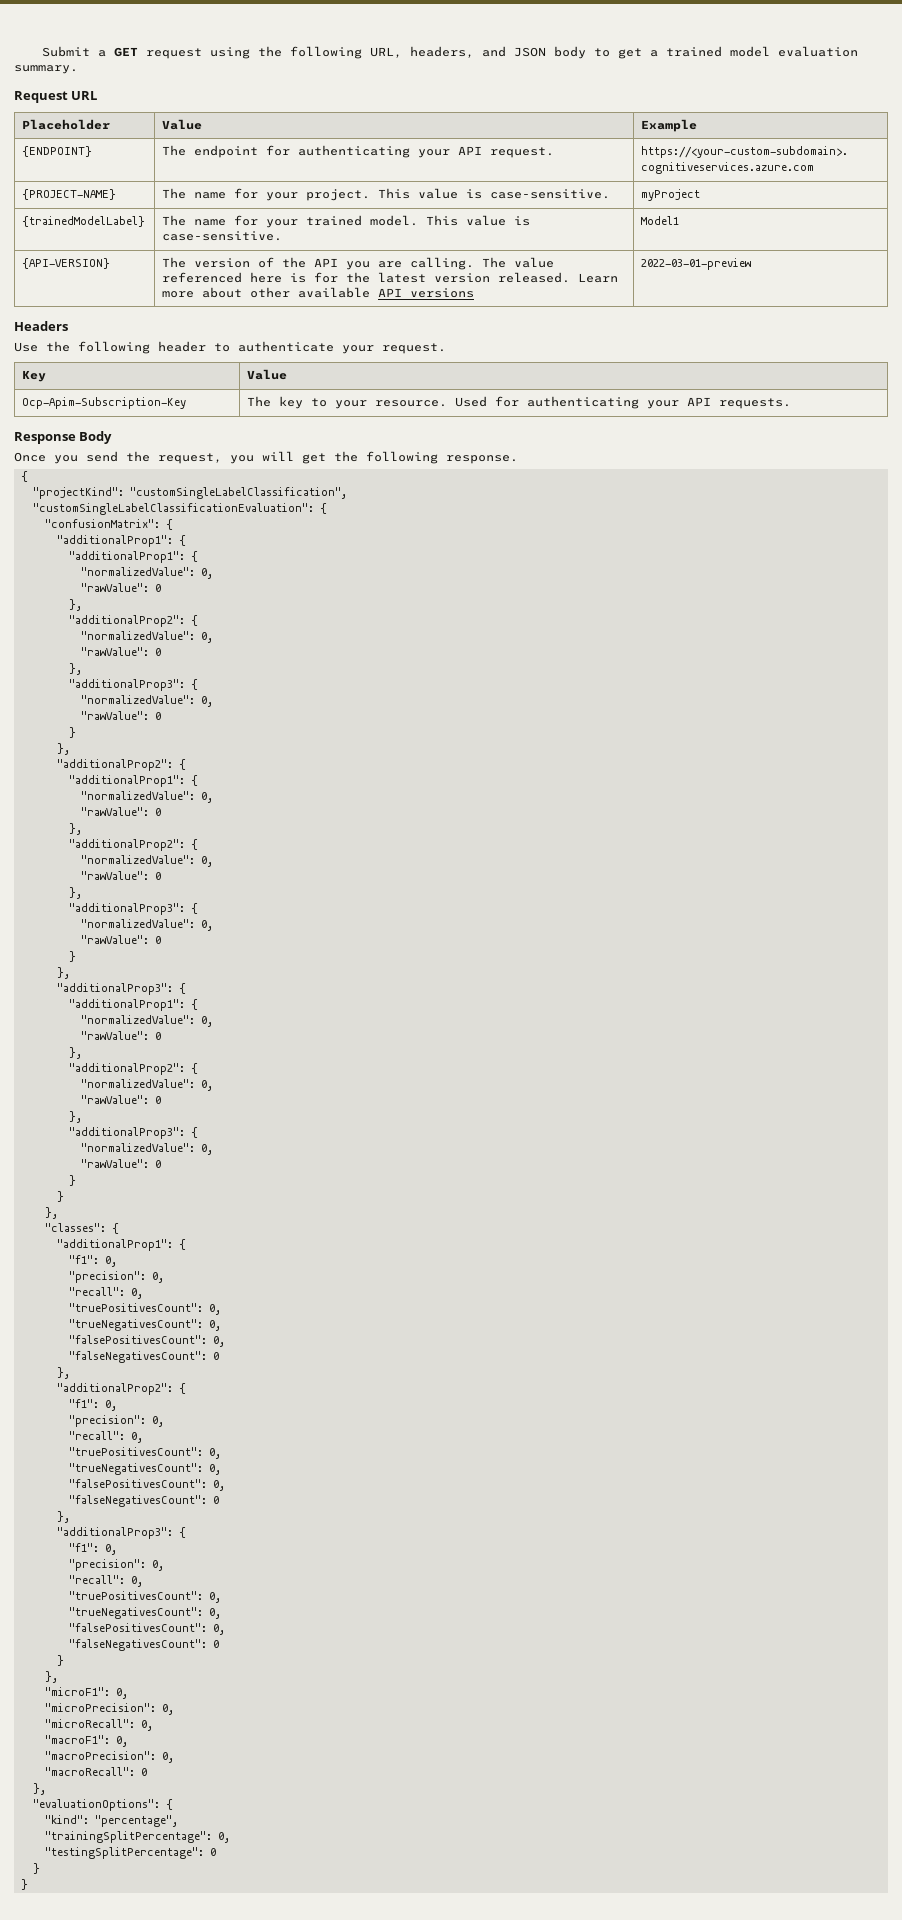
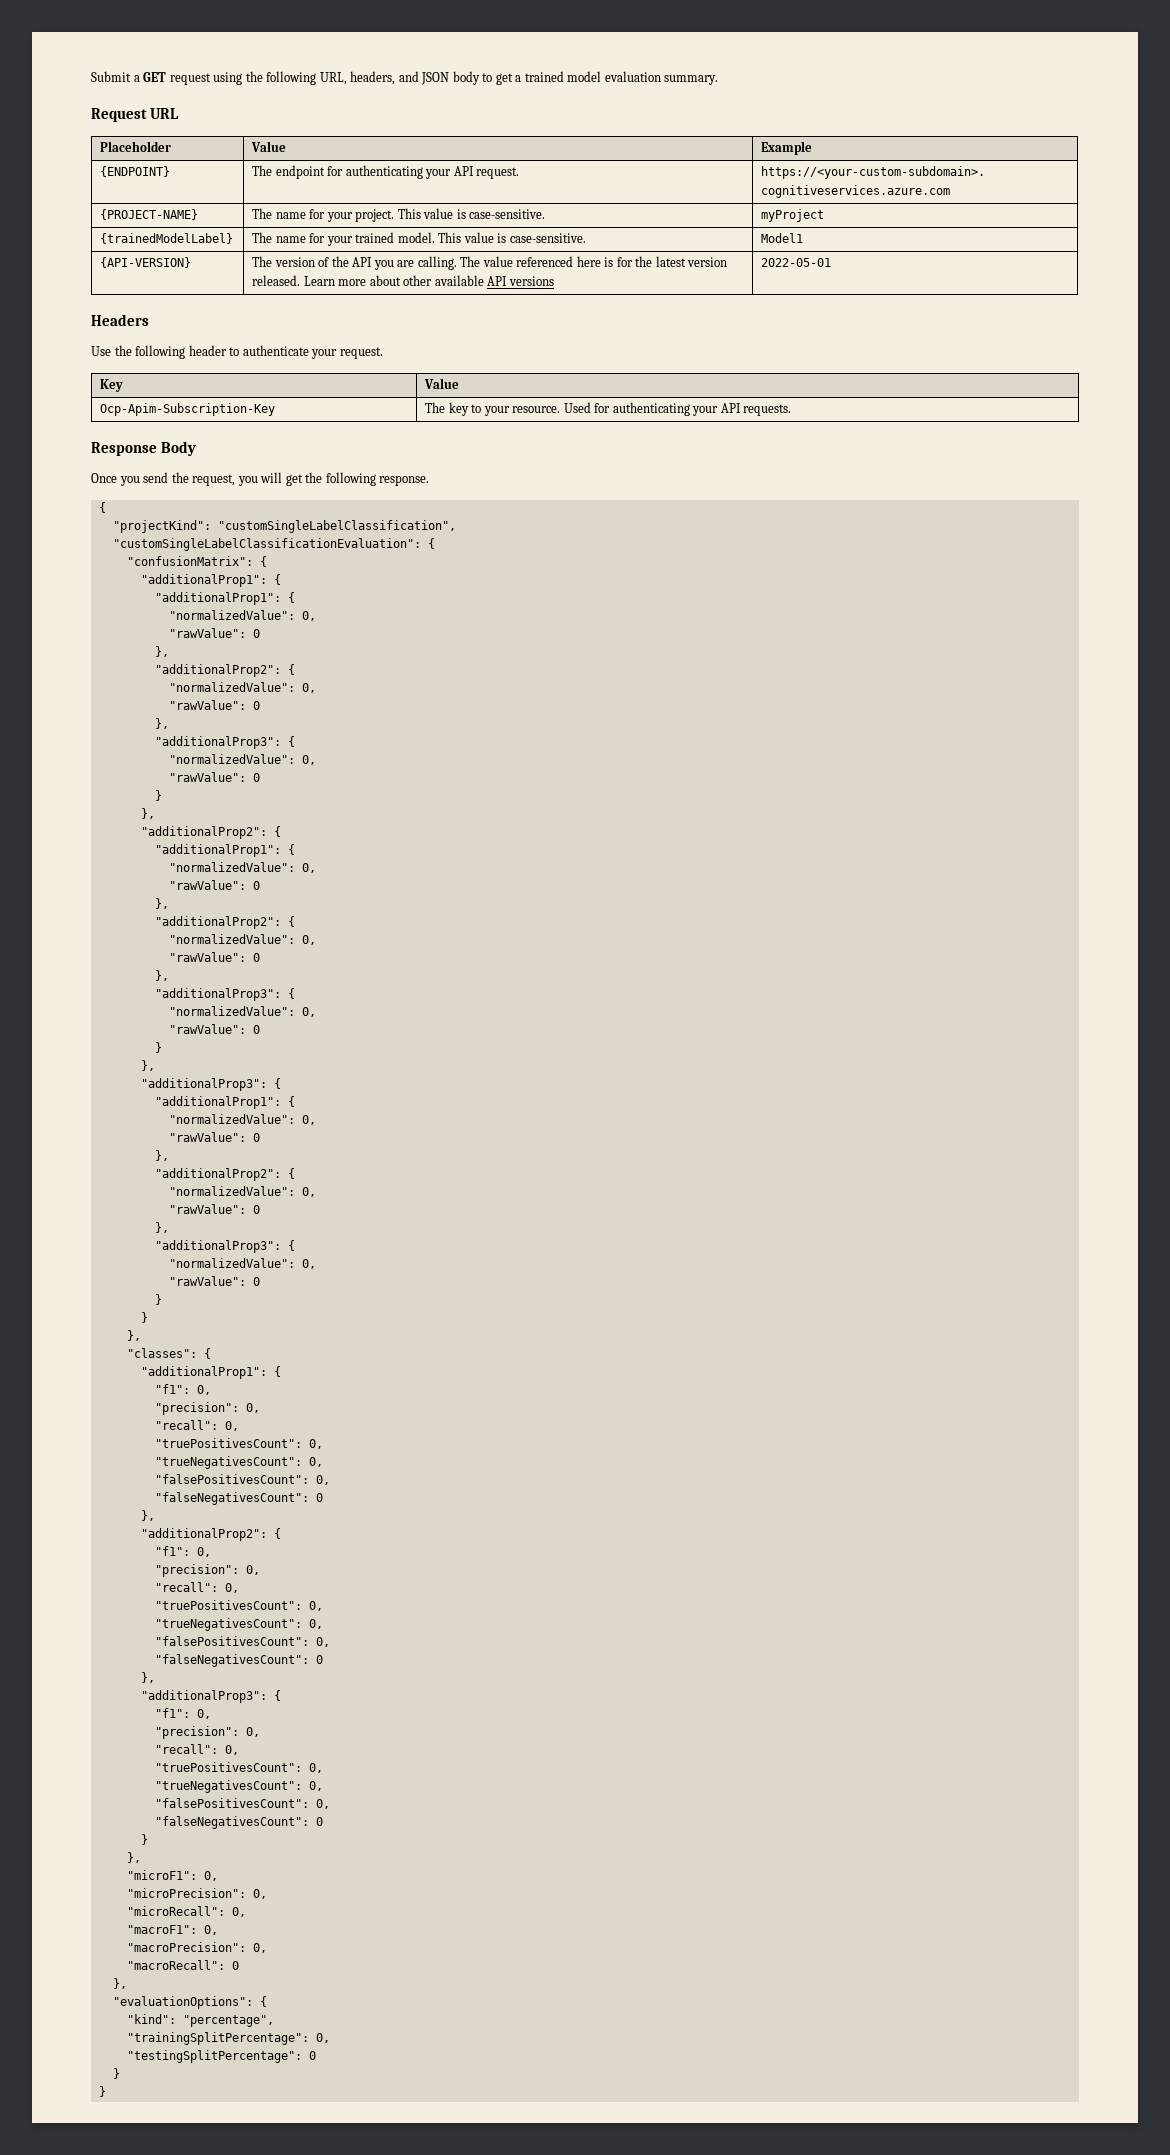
[641,258,752,270] 2022-03-01-preview -> [761,258,832,267] 2022-05-01

